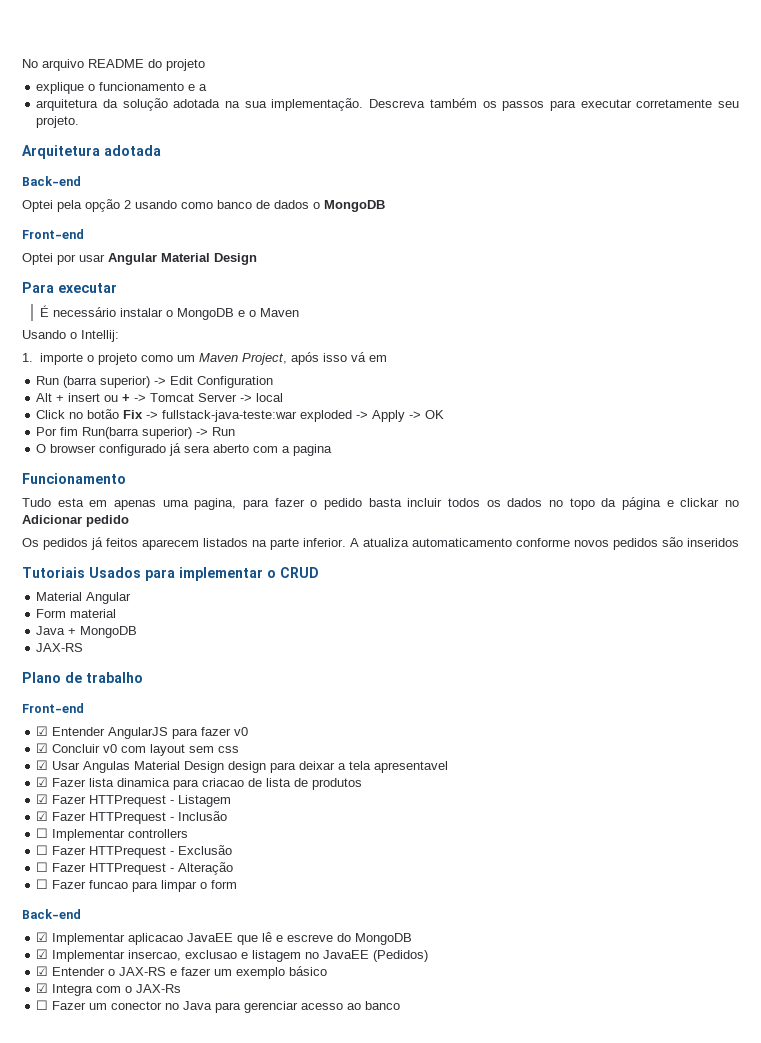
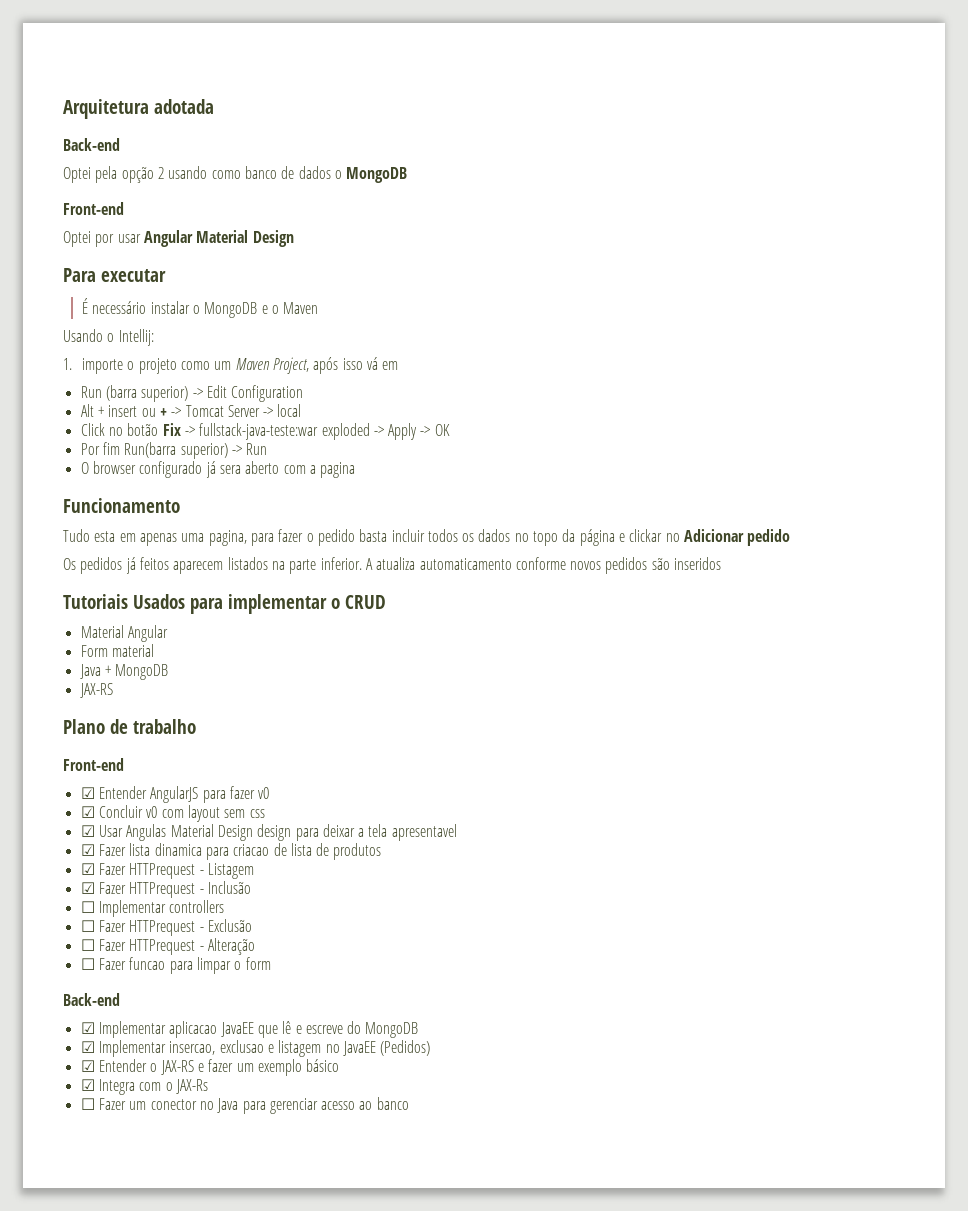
[22,59,205,71] [36,82,208,94] [36,98,740,111] [36,116,80,128] No arquivo README do projeto // explique o funcionamento e a // arquitetura da solução adotada na sua implementação. Descreva também os passos para executar corretamente seu projeto. // -> (63, 109) none

